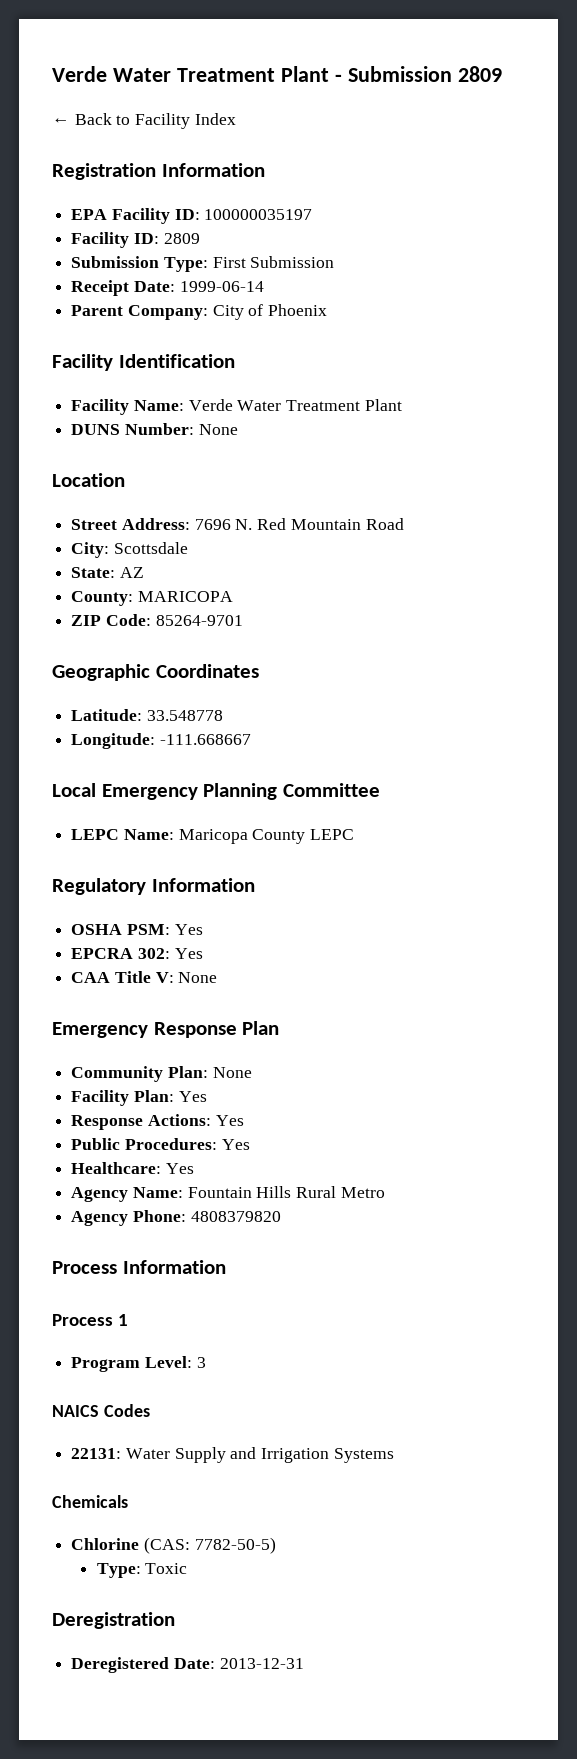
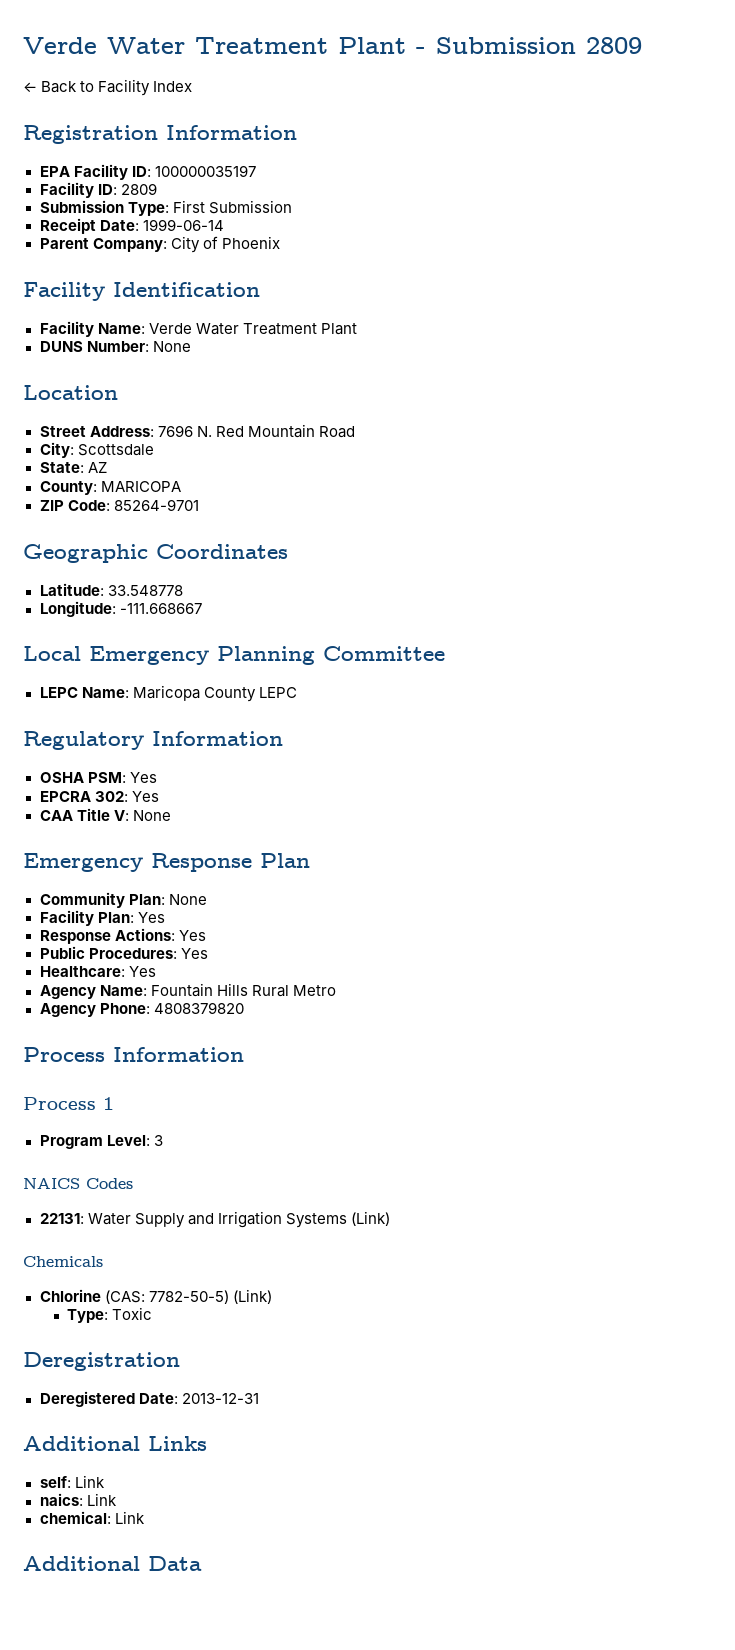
(394, 1455) none -> [350,1211,390,1226] (Link)
(276, 1545) none -> [232,1289,272,1304] (Link)
(304, 1663) none -> [23,1436,207,1451] [39,1475,105,1488] [39,1493,117,1506] [39,1511,145,1524] [23,1556,202,1571] // Additional Links // self: Link // naics: Link // chemical: Link // Additional Data

